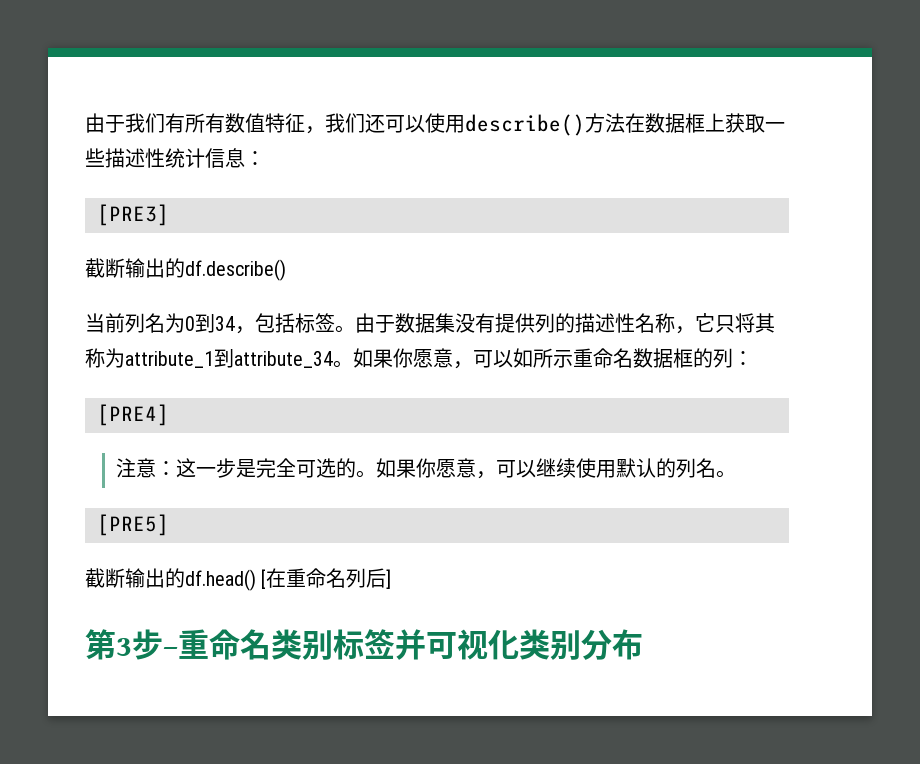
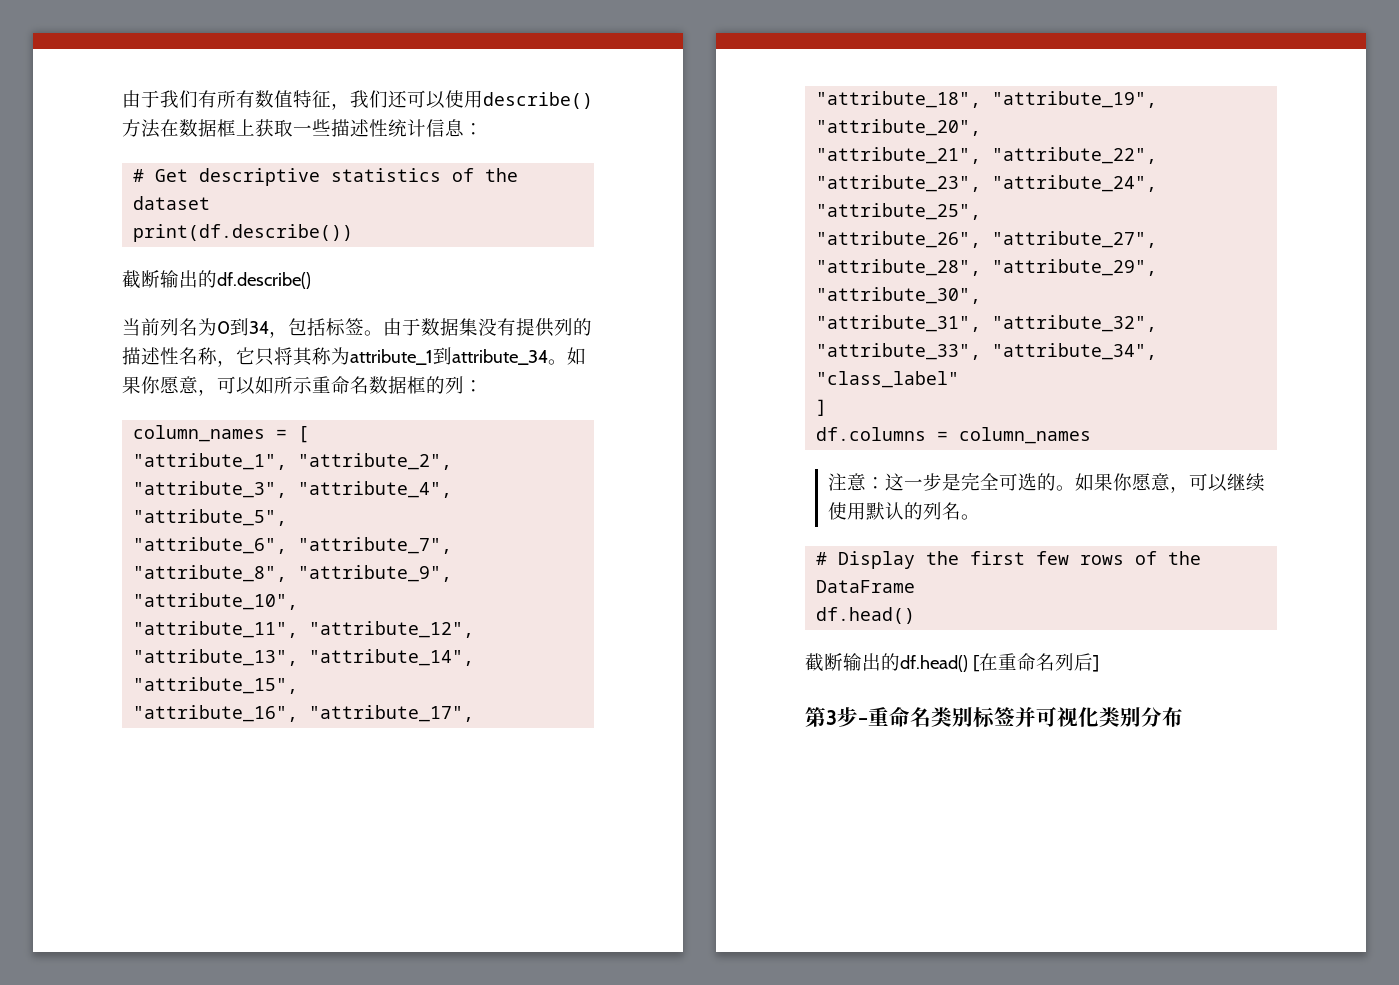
[97,204,169,226] [PRE3] -> [133,168,519,186] [133,196,211,210] [133,224,354,242] # Get descriptive statistics of the dataset // print(df.describe())
[97,404,169,426] [PRE4] -> [133,425,310,443] [133,453,453,470] [133,481,453,498] [133,509,288,526] [133,537,453,554] [133,565,453,582] [133,593,299,610] [133,621,475,638] [133,649,475,666] [133,677,299,694] [133,705,475,722] [816,91,1158,108] [816,119,982,136] [816,147,1158,164] [816,175,1158,192] [816,203,982,220] [816,231,1158,248] [816,259,1158,276] [816,287,982,304] [816,315,1158,332] [816,343,1158,360] [816,371,960,388] [816,399,828,416] [816,427,1092,444] column_names = [ // "attribute_1", "attribute_2", "attribute_3", "attribute_4", "attribute_5", // "attribute_6", "attribute_7", "attribute_8", "attribute_9", "attribute_10", // "attribute_11", "attribute_12", "attribute_13", "attribute_14", "attribute_15", // "attribute_16", "attribute_17", "attribute_18", "attribute_19", "attribute_20", // "attribute_21", "attribute_22", "attribute_23", "attribute_24", "attribute_25", // "attribute_26", "attribute_27", "attribute_28", "attribute_29", "attribute_30", // "attribute_31", "attribute_32", "attribute_33", "attribute_34", "class_label" // ] // df.columns = column_names
[97,514,169,536] [PRE5] -> [816,551,1202,569] [816,580,916,593] [816,607,916,624] # Display the first few rows of the DataFrame // df.head()

